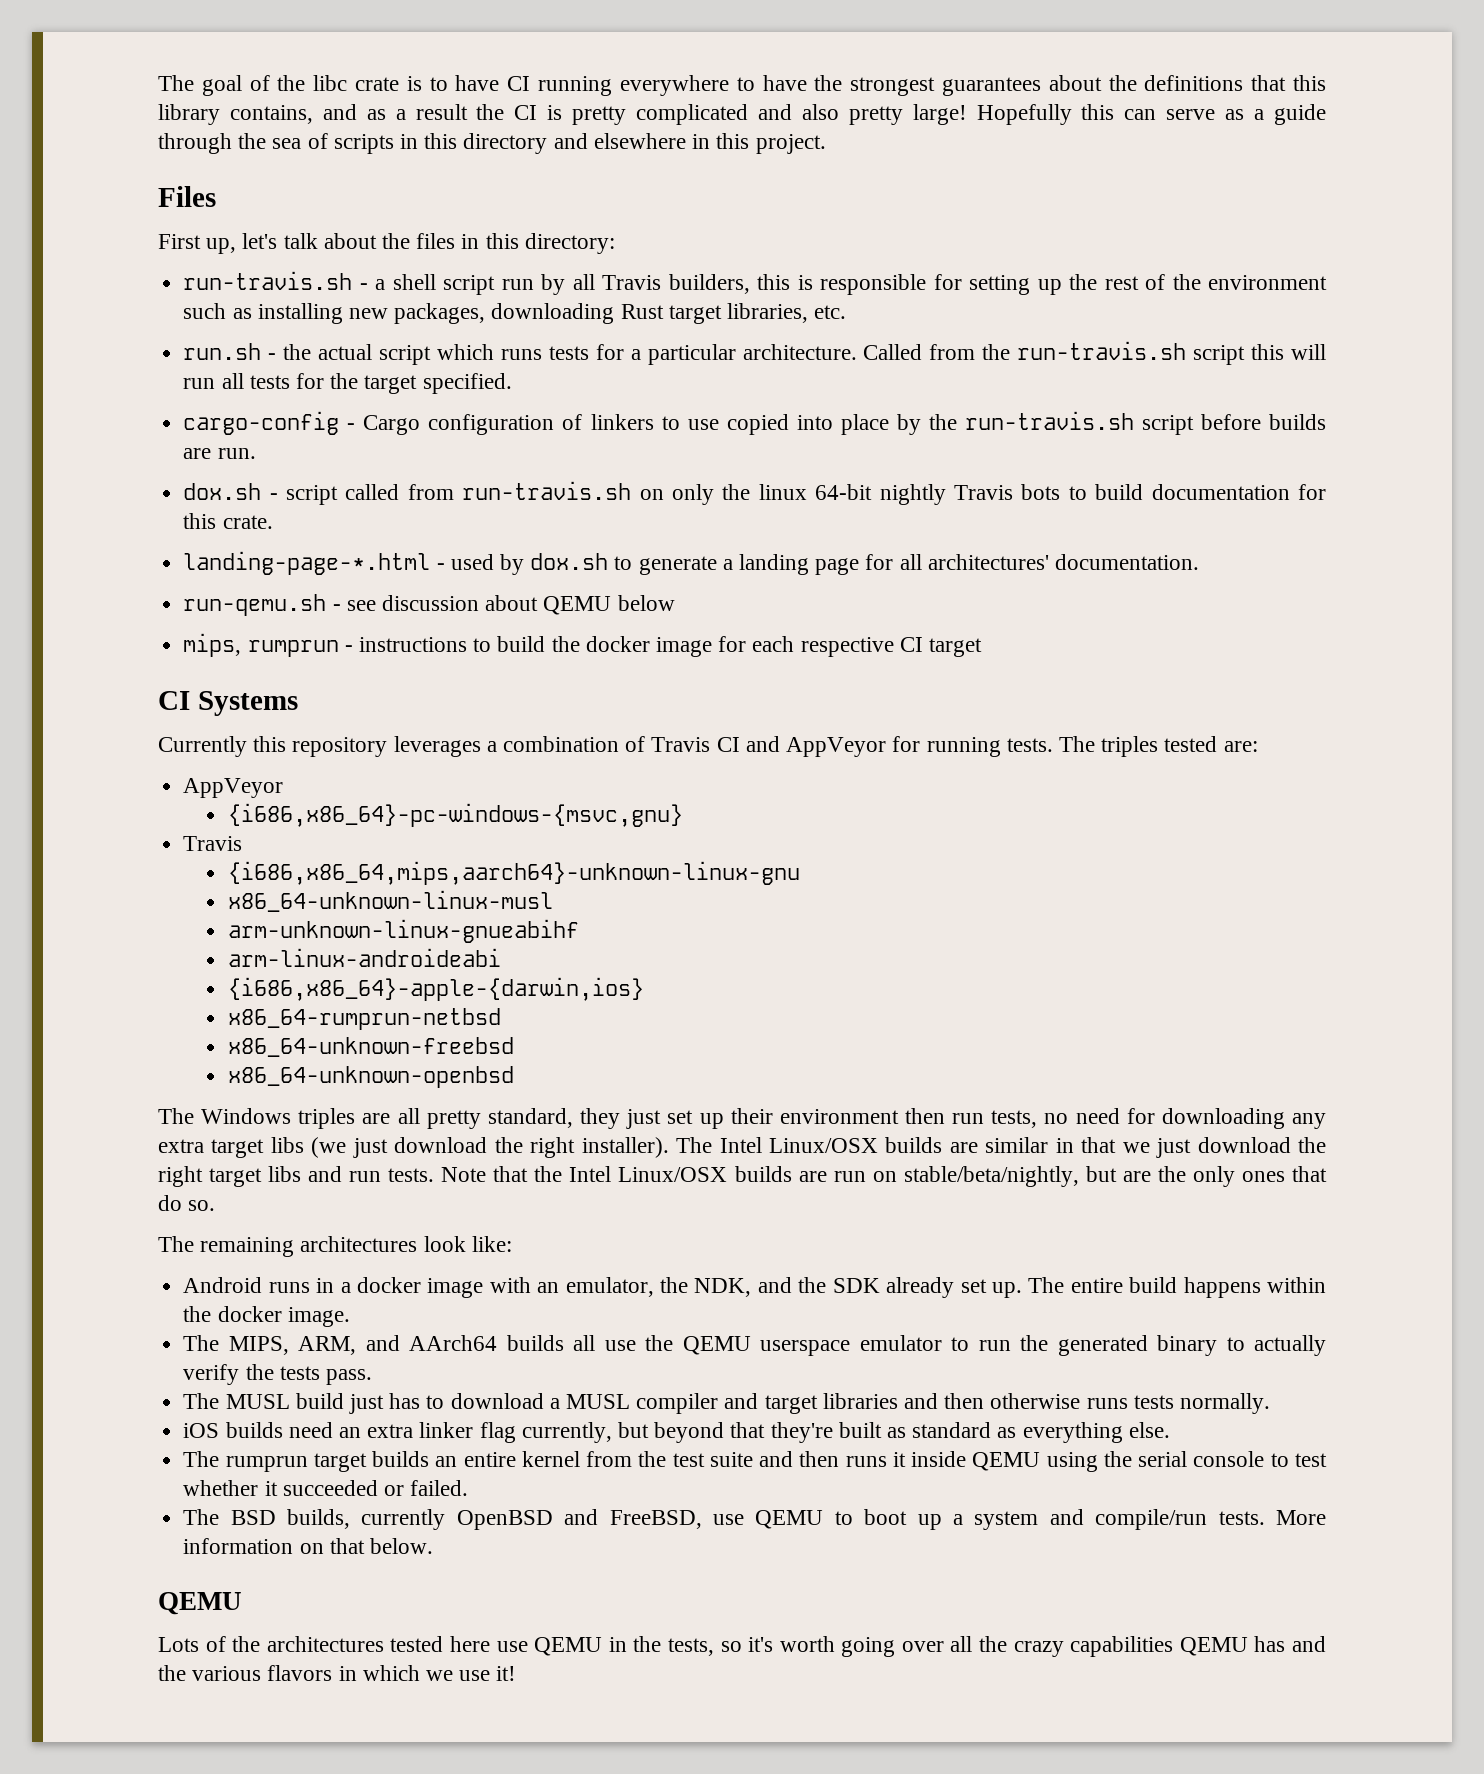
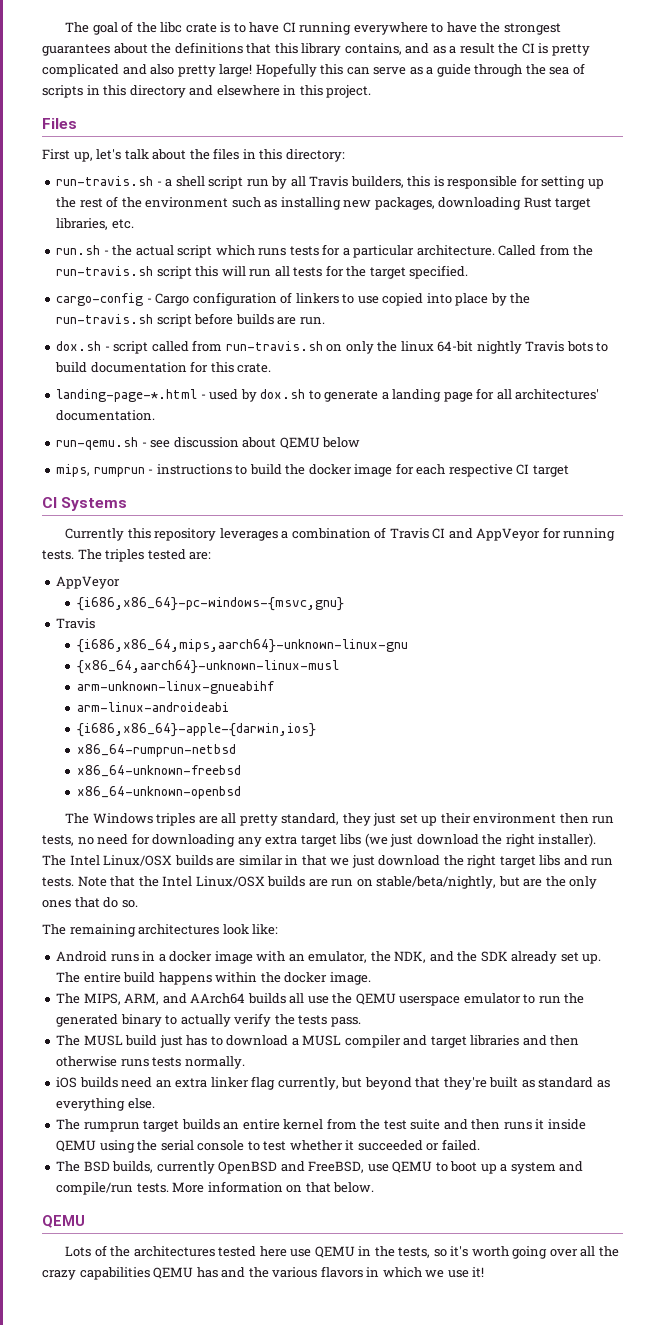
[227,890,553,912] x86_64-unknown-linux-musl -> [76,660,339,674] {x86_64,aarch64}-unknown-linux-musl

